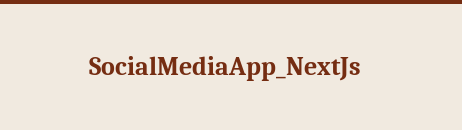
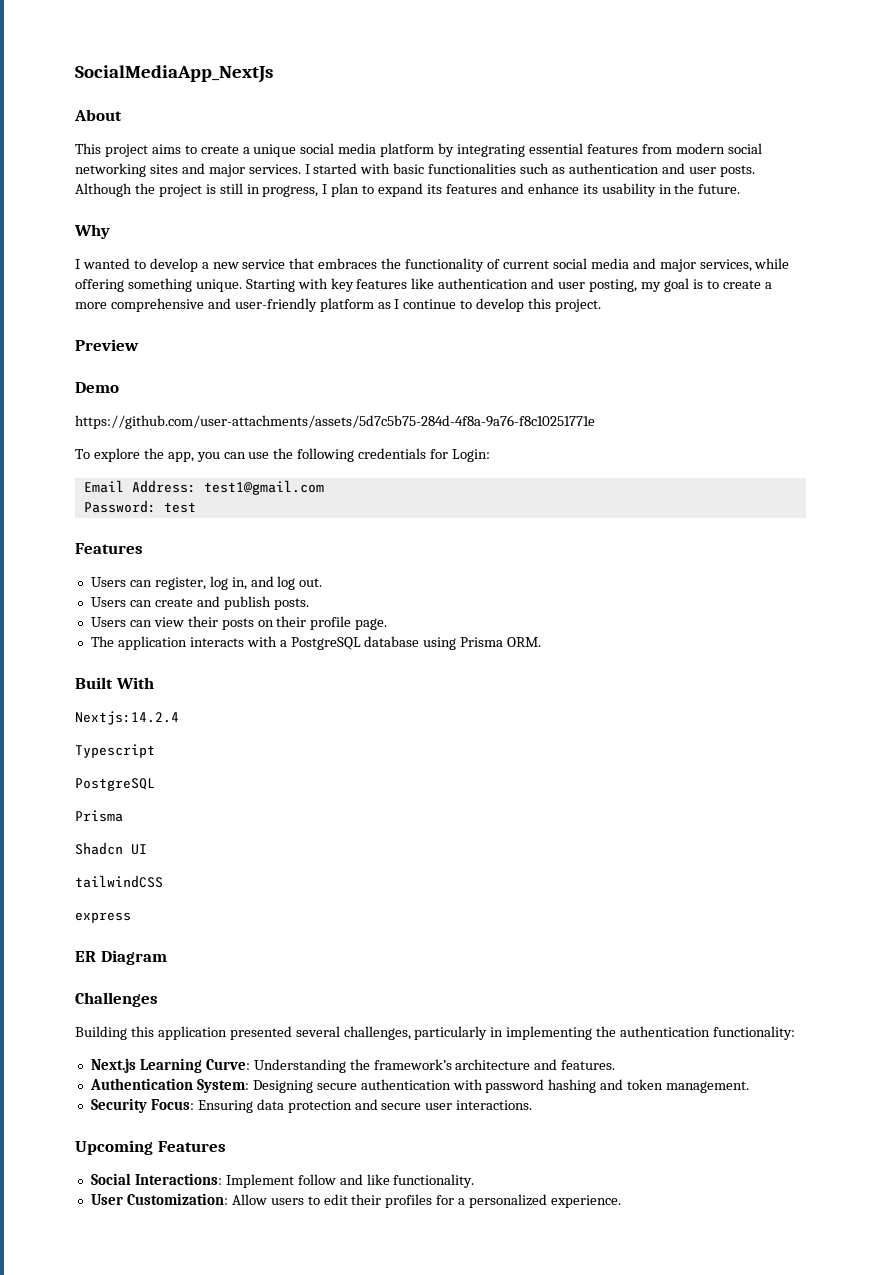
(361, 68) none -> [74,109,122,121] [75,143,762,157] [75,163,755,177] [75,183,741,197] [74,224,110,239] [75,258,790,272] [75,278,772,292] [75,298,602,312] [75,339,139,351] [75,382,119,393] [75,415,595,429] [75,448,491,462] [83,480,324,495] [83,500,196,513] [75,543,143,554] [90,576,323,590] [90,596,309,610] [90,616,388,630] [90,636,542,650] [75,677,154,689] [75,711,179,725] [75,744,155,758] [75,778,155,791] [75,810,123,822] [75,842,147,855] [75,875,163,888] [75,912,131,923] [75,950,167,965] [75,992,158,1007] [75,1026,796,1040] [90,1058,616,1073] [89,1078,750,1093] [90,1098,533,1113] [75,1140,226,1155] [90,1173,475,1188] [90,1193,622,1208] // About // This project aims to create a unique social media platform by integrating essential features from modern social networking sites and major services. I started with basic functionalities such as authentication and user posts. Although the project is still in progress, I plan to expand its features and enhance its usability in the future. // Why // I wanted to develop a new service that embraces the functionality of current social media and major services, while offering something unique. Starting with key features like authentication and user posting, my goal is to create a more comprehensive and user-friendly platform as I continue to develop this project. // Preview // Demo // https://github.com/user-attachments/assets/5d7c5b75-284d-4f8a-9a76-f8c10251771e // To explore the app, you can use the following credentials for Login: // Email Address: test1@gmail.com // Password: test // Features // Users can register, log in, and log out. // Users can create and publish posts. // Users can view their posts on their profile page. // The application interacts with a PostgreSQL database using Prisma ORM. // Built With // Nextjs:14.2.4 // Typescript // PostgreSQL // Prisma // Shadcn UI // tailwindCSS // express // ER Diagram // Challenges // Building this application presented several challenges, particularly in implementing the authentication functionality: // Next.js Learning Curve: Understanding the framework’s architecture and features. // Authentication System: Designing secure authentication with password hashing and token management. // Security Focus: Ensuring data protection and secure user interactions. // Upcoming Features // Social Interactions: Implement follow and like functionality. // User Customization: Allow users to edit their profiles for a personalized experience.

